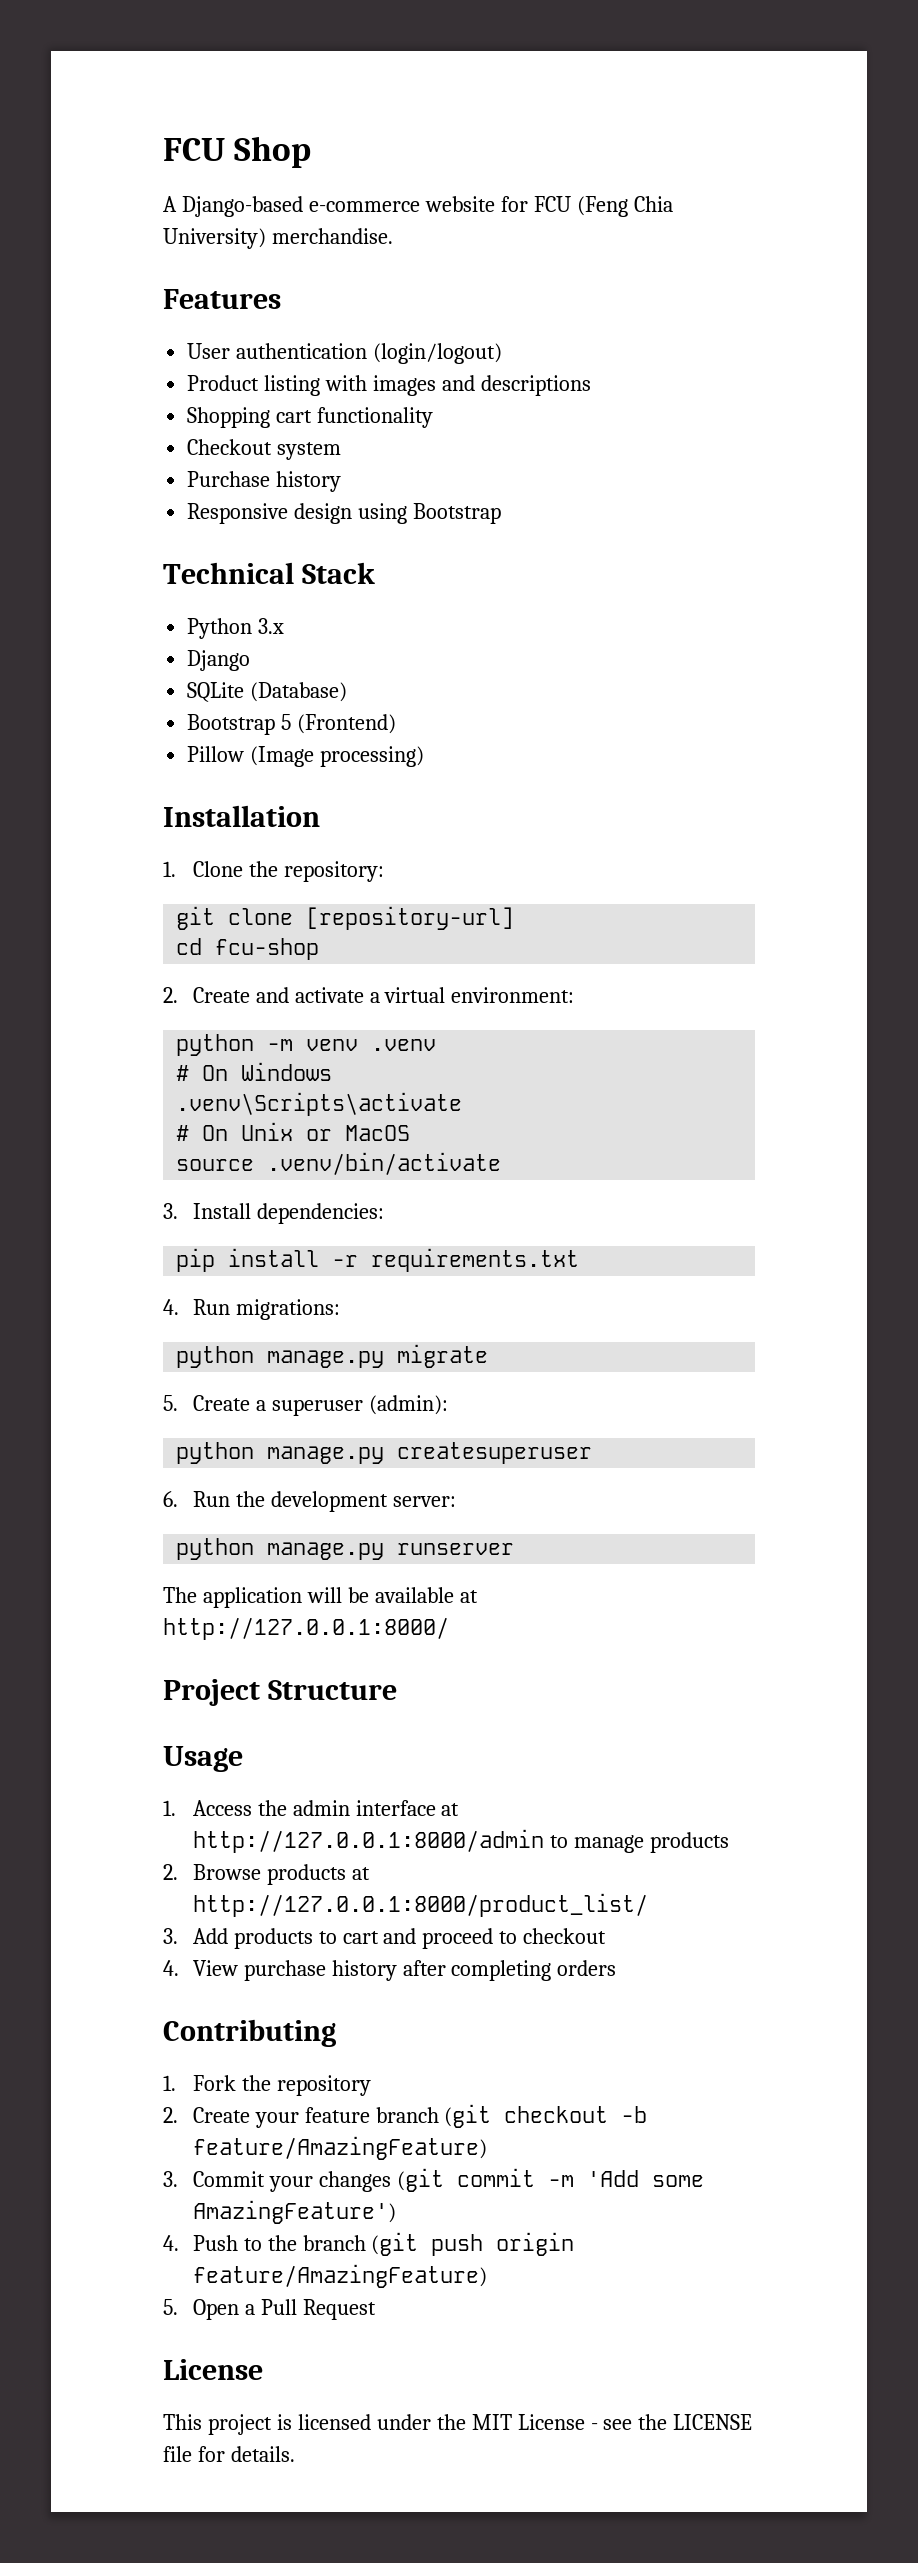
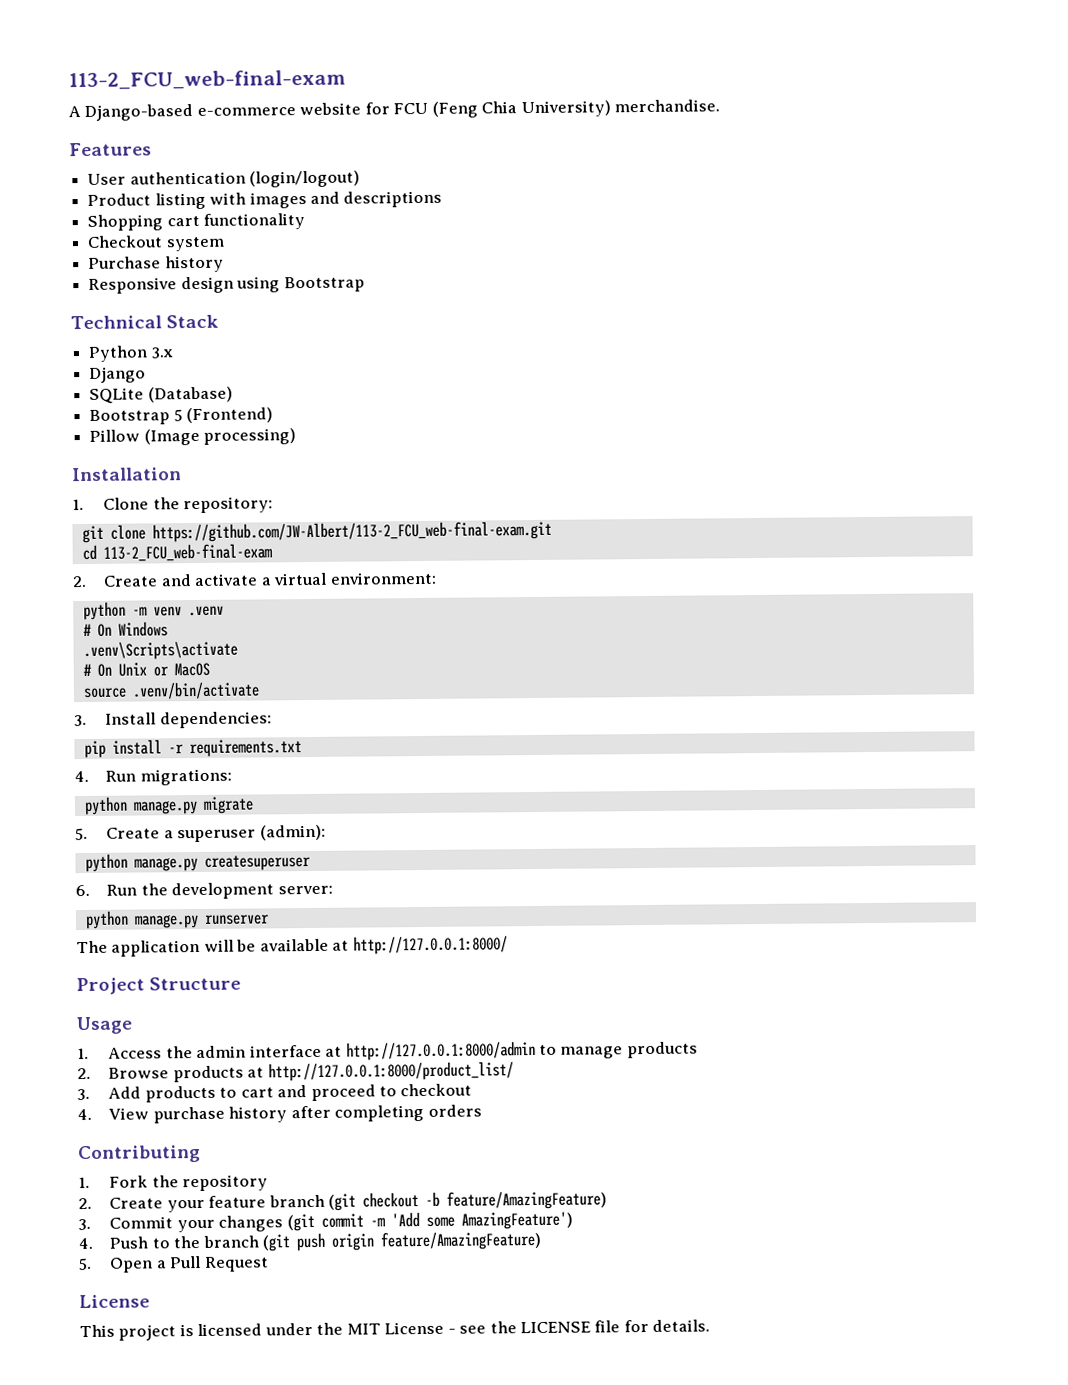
[163,136,312,168] FCU Shop -> [68,69,346,91] 113-2_FCU_web-final-exam
[306,906,515,930] [repository-url] -> [151,520,552,543] https://github.com/JW-Albert/113-2_FCU_web-final-exam.git
[215,938,320,960] fcu-shop -> [102,543,273,562] 113-2_FCU_web-final-exam

